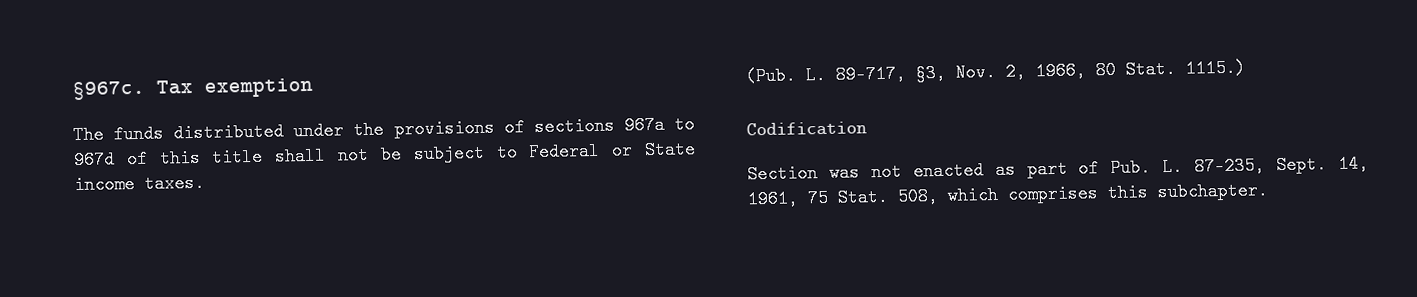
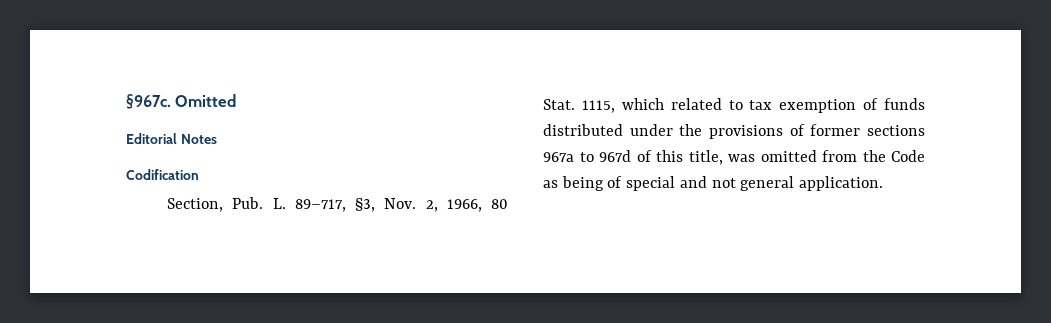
[156,77,314,98] [73,115,695,145] [73,140,696,170] [74,173,205,195] [745,66,796,86] Tax exemption // The funds distributed under the provisions of sections 967a to 967d of this title shall not be subject to Federal or State income taxes. // (Pub. -> [175,94,237,107] [126,133,217,144] [126,169,199,180] [167,197,264,212] Omitted // Editorial Notes // Codification // Section, Pub.
[1185,58,1246,78] [746,121,867,137] [747,154,1369,184] [747,181,1268,209] 1115.) // Codification // Section was not enacted as part of Pub. L. 87–235, Sept. 14, 1961, 75 Stat. 508, which comprises this subchapter. -> [581,98,925,113] [543,124,925,139] [543,150,925,165] [543,176,884,191] 1115, which related to tax exemption of funds distributed under the provisions of former sections 967a to 967d of this title, was omitted from the Code as being of special and not general application.

